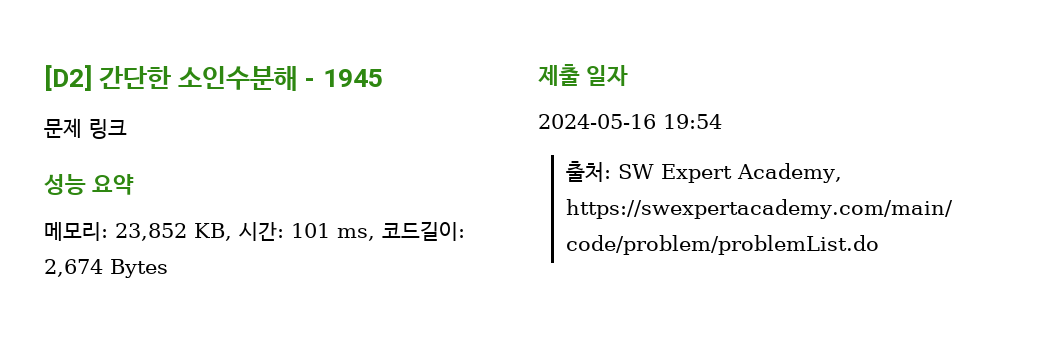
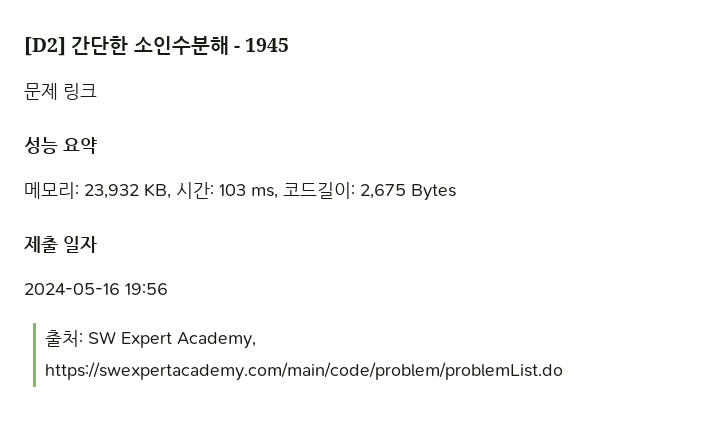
[115,223,187,241] 23,852 -> [84,184,139,199] 23,932
[291,223,330,238] 101 -> [219,184,246,196] 103
[44,259,103,277] 2,674 -> [360,184,406,199] 2,675
[663,114,722,129] 19:54 -> [125,283,168,295] 19:56

